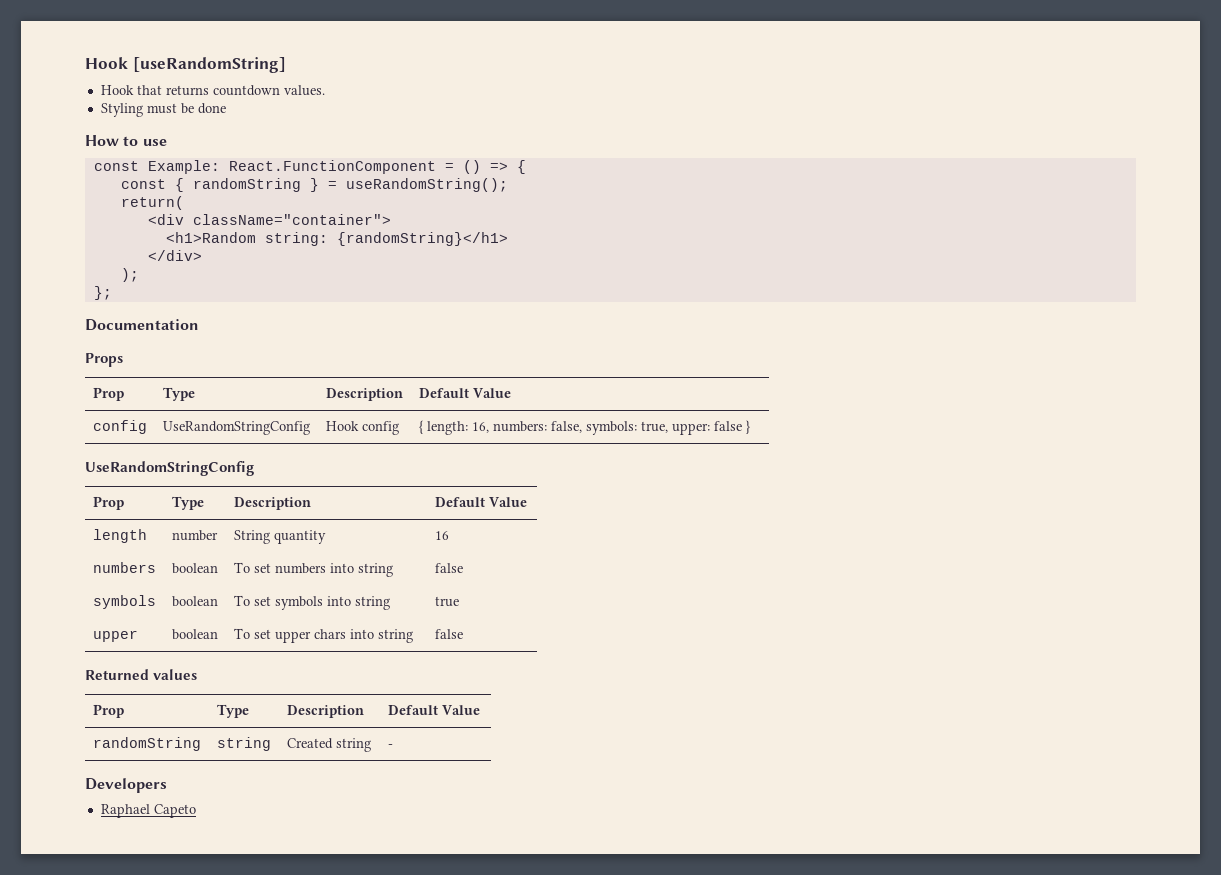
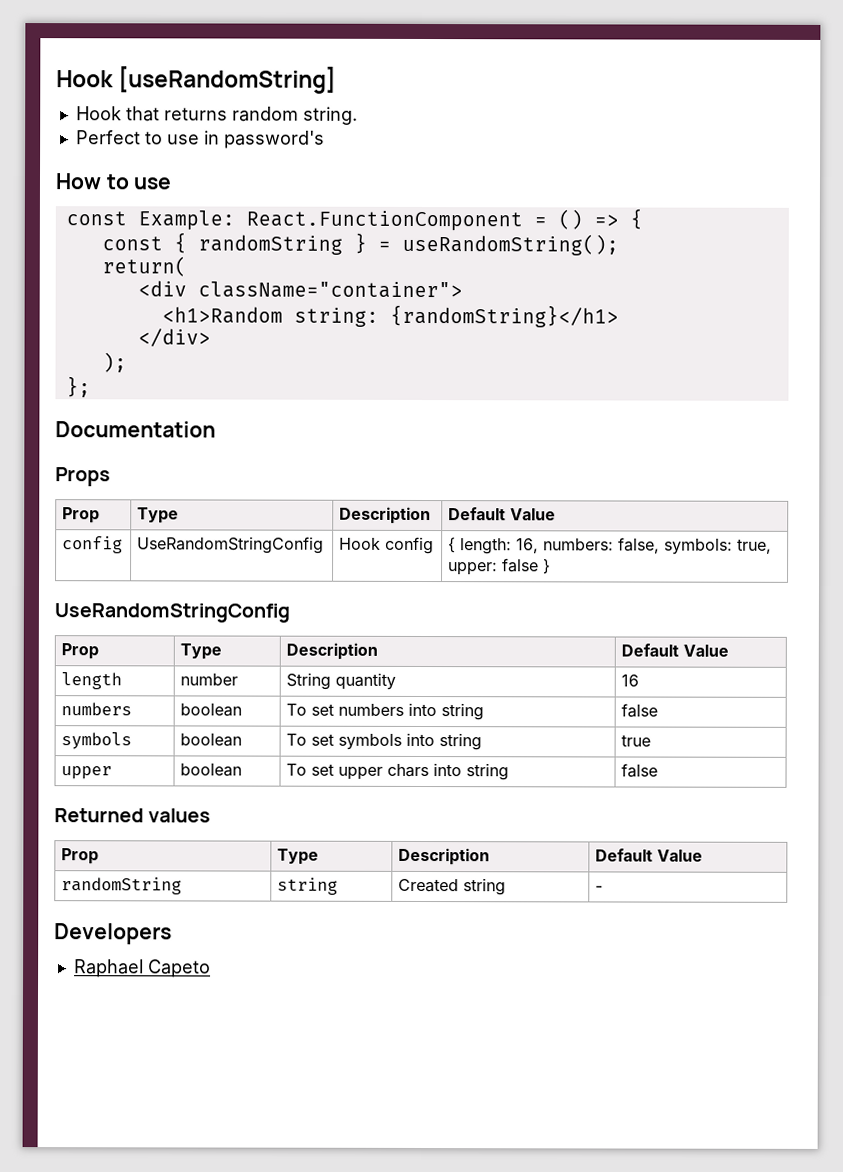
[212,85,325,96] [100,103,226,117] countdown values. // Styling must be done -> [231,106,358,125] [75,130,325,149] random string. // Perfect to use in password's

